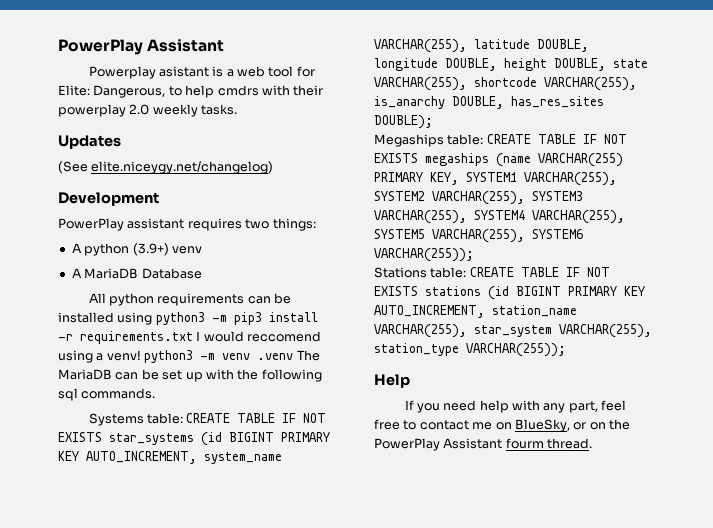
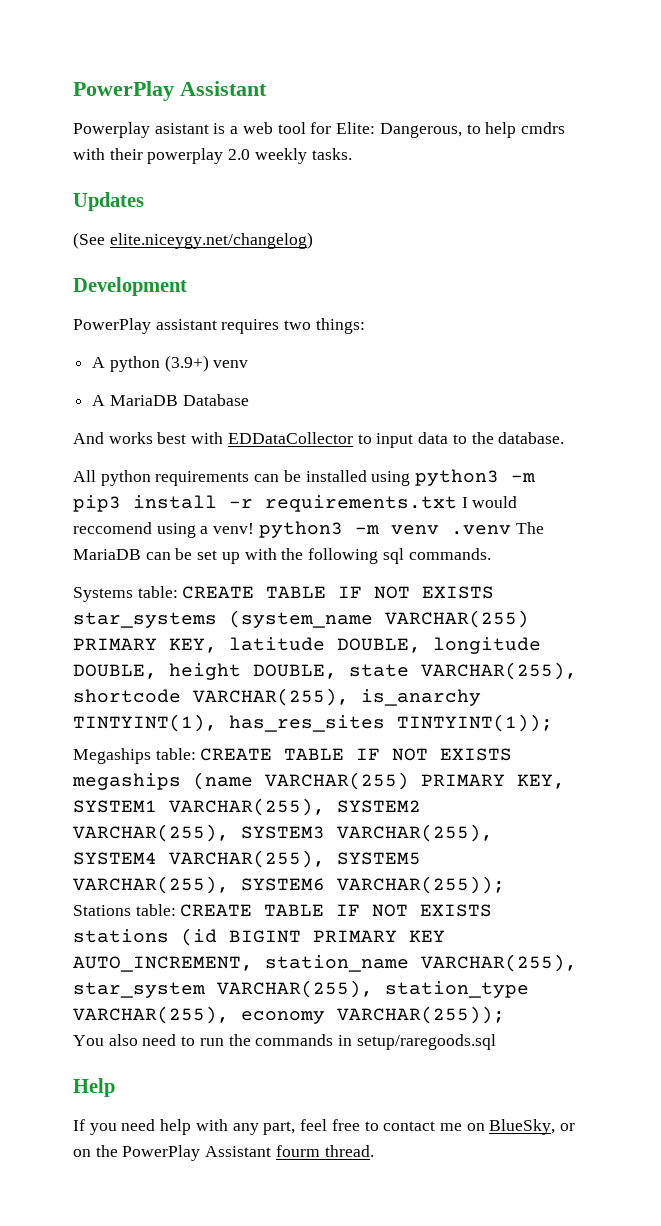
(202, 273) none -> [73,432,565,448] // And works best with EDDataCollector to input data to the database.
[201,432,330,446] [58,451,282,464] [374,39,467,53] (id BIGINT PRIMARY KEY AUTO_INCREMENT, system_name VARCHAR(255), -> [229,610,529,628] [73,638,217,653] (system_name VARCHAR(255) PRIMARY KEY,
[452,96,604,109] [374,115,433,129] DOUBLE, has_res_sites DOUBLE); -> [73,714,553,732] TINTYINT(1), has_res_sites TINTYINT(1));
[466,343,566,357] VARCHAR(255)); -> [73,1006,505,1024] [73,1034,496,1050] VARCHAR(255), economy VARCHAR(255)); // You also need to run the commands in setup/raregoods.sql

